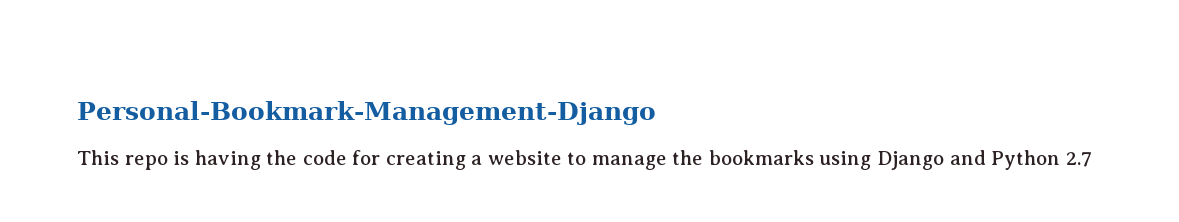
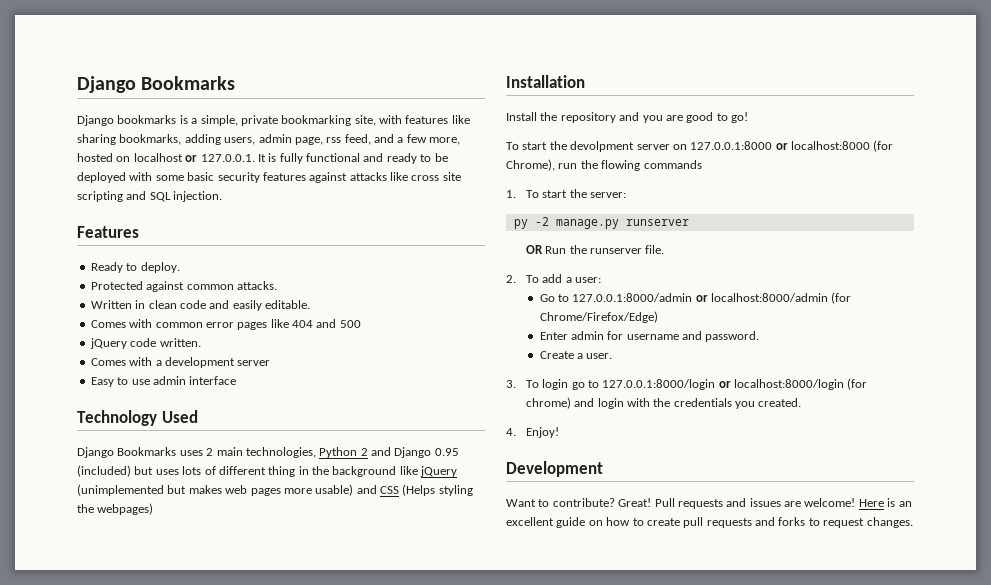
[77,101,656,125] [77,150,1092,170] Personal-Bookmark-Management-Django // This repo is having the code for creating a website to manage the bookmarks using Django and Python 2.7 -> [77,76,236,93] [77,115,470,126] [77,134,461,145] [77,153,448,164] [77,172,461,183] [77,191,223,202] [77,226,139,238] [90,262,180,273] [90,281,277,292] [90,300,310,311] [90,319,361,330] [89,338,201,349] [90,357,271,368] [90,376,237,387] [77,410,198,426] [77,447,459,458] [77,465,458,477] [77,484,473,496] [77,503,154,515] [506,75,585,88] [506,112,748,123] [506,140,894,152] [506,159,702,171] [506,189,626,198] [513,217,689,229] [525,245,665,254] [506,274,601,283] [539,292,852,304] [539,311,658,323] [539,331,760,342] [539,351,613,359] [506,378,868,390] [525,397,802,409] [506,427,559,438] [506,461,603,477] [506,498,912,509] [506,517,913,528] Django Bookmarks // Django bookmarks is a simple, private bookmarking site, with features like sharing bookmarks, adding users, admin page, rss feed, and a few more, hosted on localhost or 127.0.0.1. It is fully functional and ready to be deployed with some basic security features against attacks like cross site scripting and SQL injection. // Features // Ready to deploy. // Protected against common attacks. // Written in clean code and easily editable. // Comes with common error pages like 404 and 500 // jQuery code written. // Comes with a development server // Easy to use admin interface // Technology Used // Django Bookmarks uses 2 main technologies, Python 2 and Django 0.95 (included) but uses lots of different thing in the background like jQuery (unimplemented but makes web pages more usable) and CSS (Helps styling the webpages) // Installation // Install the repository and you are good to go! // To start the devolpment server on 127.0.0.1:8000 or localhost:8000 (for Chrome), run the flowing commands // 1. To start the server: // py -2 manage.py runserver // OR Run the runserver file. // 2. To add a user: // Go to 127.0.0.1:8000/admin or localhost:8000/admin (for Chrome/Firefox/Edge) // Enter admin for username and password. // Create a user. // 3. To login go to 127.0.0.1:8000/login or localhost:8000/login (for chrome) and login with the credentials you created. // 4. Enjoy! // Development // Want to contribute? Great! Pull requests and issues are welcome! Here is an excellent guide on how to create pull requests and forks to request changes.

